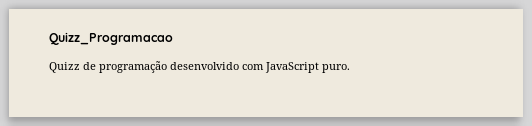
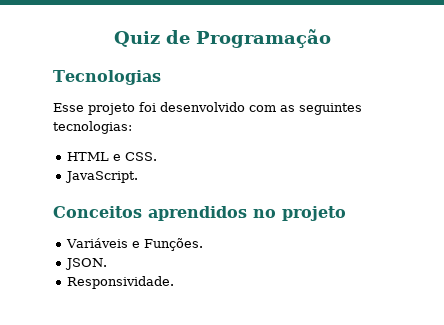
[49,32,173,45] [49,61,350,73] Quizz_Programacao // Quizz de programação desenvolvido com JavaScript puro. -> [113,29,331,48] [53,70,161,85] [53,102,362,115] [53,121,132,134] [66,152,157,161] [64,171,138,183] [53,206,346,221] [65,238,203,251] [64,258,107,270] [66,276,174,289] Quiz de Programação // Tecnologias // Esse projeto foi desenvolvido com as seguintes tecnologias: // HTML e CSS. // JavaScript. // Conceitos aprendidos no projeto // Variáveis e Funções. // JSON. // Responsividade.

